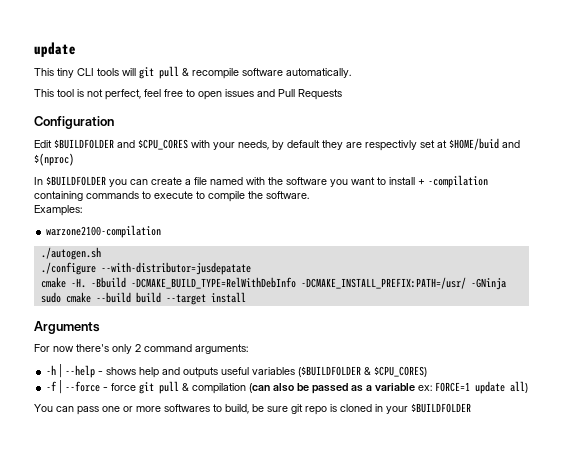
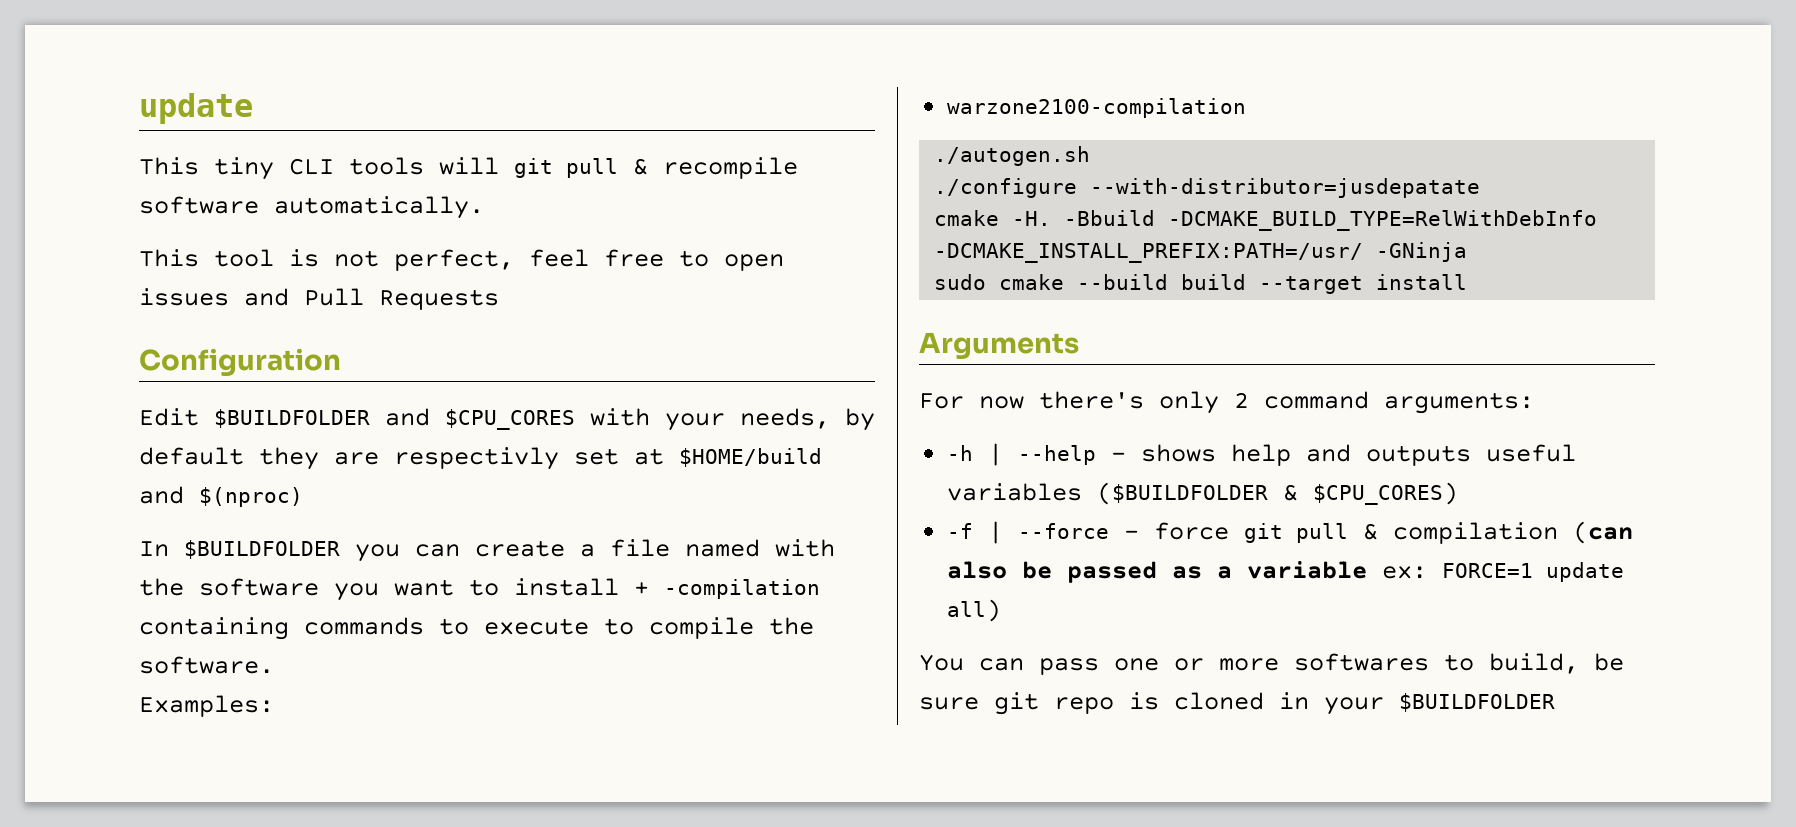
[449,138,499,150] $HOME/buid -> [679,448,822,467] $HOME/build

